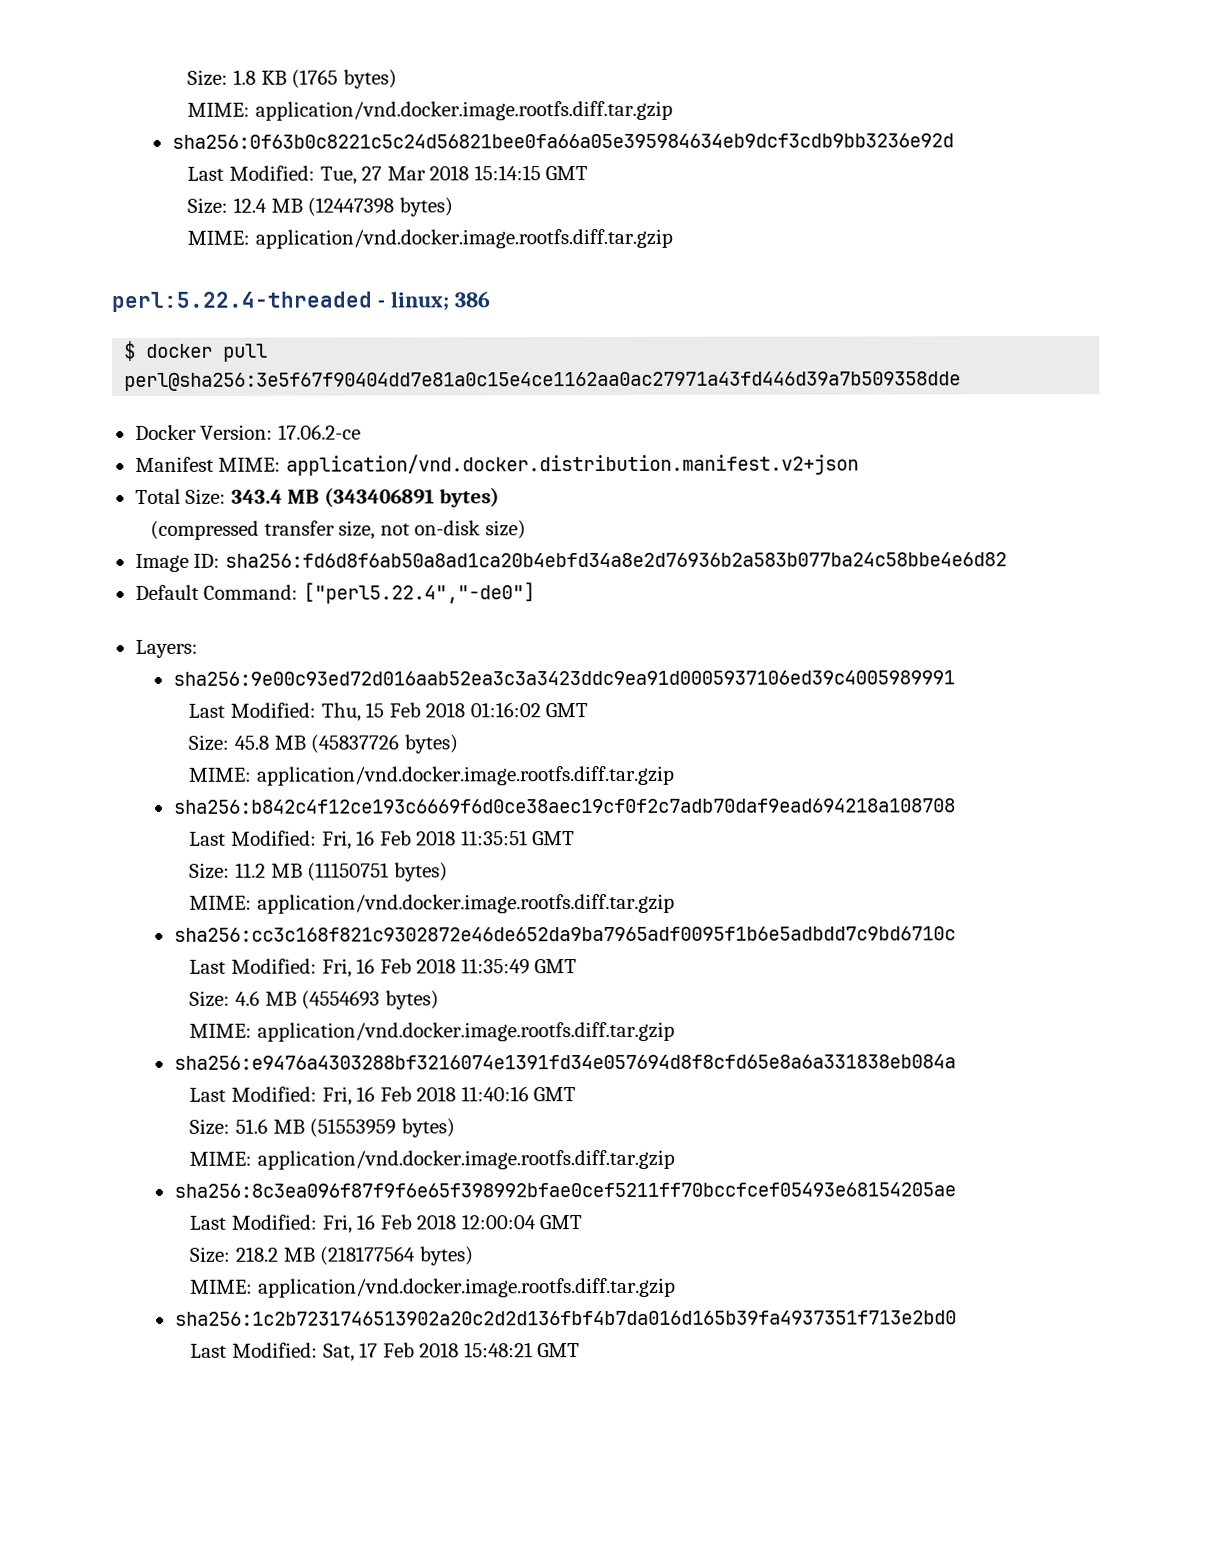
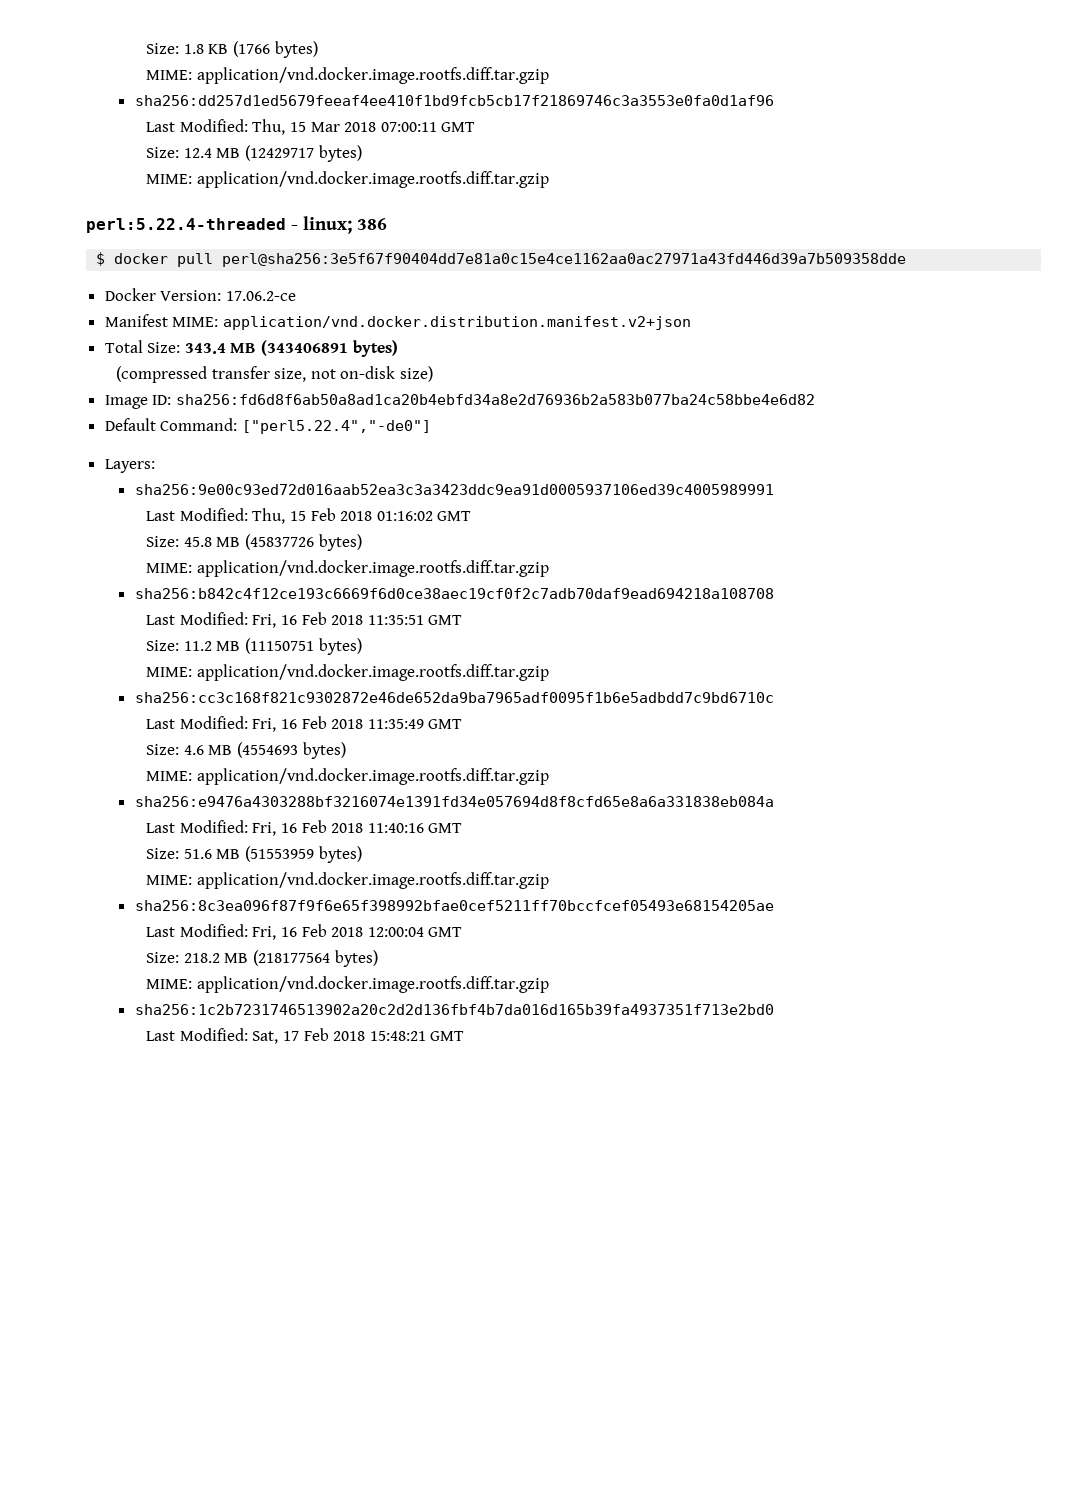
[291,69,397,89] [187,100,673,121] [171,133,954,149] [187,165,383,185] (1765 bytes) // MIME: application/vnd.docker.image.rootfs.diff.tar.gzip // sha256:0f63b0c8221c5c24d56821bee0fa66a05e395984634eb9dcf3cdb9bb3236e92d // Last Modified: Tue, 27 -> [232,41,318,58] [146,67,549,84] [134,95,774,106] [146,119,306,135] (1766 bytes) // MIME: application/vnd.docker.image.rootfs.diff.tar.gzip // sha256:dd257d1ed5679feeaf4ee410f1bd9fcb5cb17f21869746c3a3553e0fa0d1af96 // Last Modified: Thu, 15
[473,165,541,181] 15:14:15 -> [380,122,437,132] 07:00:11
[307,197,395,217] (12447398 -> [244,145,314,161] (12429717

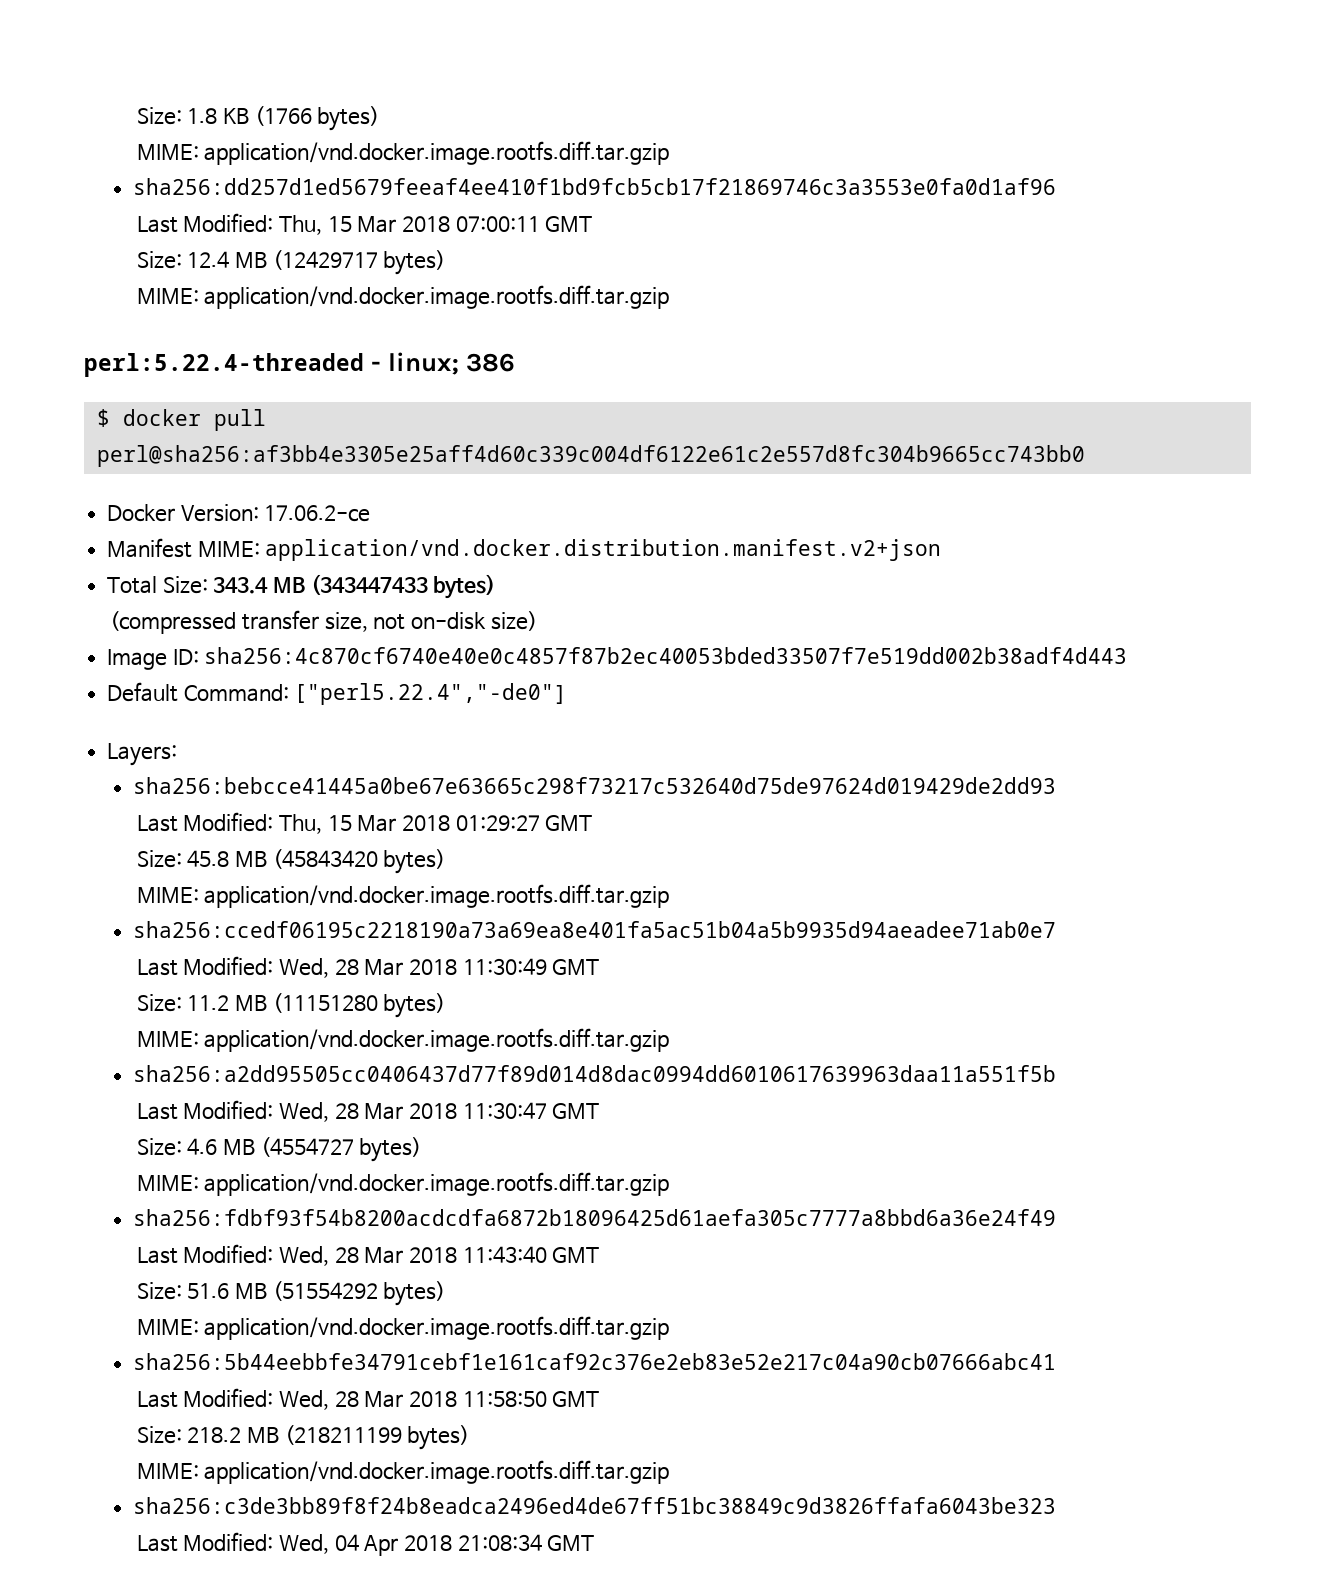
[222,253,907,267] perl@sha256:3e5f67f90404dd7e81a0c15e4ce1162aa0ac27971a43fd446d39a7b509358dde -> [96,445,1085,467] perl@sha256:af3bb4e3305e25aff4d60c339c004df6122e61c2e557d8fc304b9665cc743bb0
[261,340,349,356] (343406891 -> [310,574,428,595] (343447433
[175,394,815,405] sha256:fd6d8f6ab50a8ad1ca20b4ebfd34a8e2d76936b2a583b077ba24c58bbe4e6d82 -> [204,647,1128,664] sha256:4c870cf6740e40e0c4857f87b2ec40053bded33507f7e519dd002b38adf4d443
[134,484,774,495] [146,508,433,524] sha256:9e00c93ed72d016aab52ea3c3a3423ddc9ea91d0005937106ed39c4005989991 // Last Modified: Thu, 15 Feb 2018 01:16:02 -> [133,777,1057,794] [136,812,540,834] sha256:bebcce41445a0be67e63665c298f73217c532640d75de97624d019429de2dd93 // Last Modified: Thu, 15 Mar 2018 01:29:27
[244,534,362,551] [146,560,549,577] [134,588,774,599] [146,612,424,628] (45837726 bytes) // MIME: application/vnd.docker.image.rootfs.diff.tar.gzip // sha256:b842c4f12ce193c6669f6d0ce38aec19cf0f2c7adb70daf9ead694218a108708 // Last Modified: Fri, 16 Feb 2018 11:35:51 -> [272,849,446,874] [136,884,670,908] [133,921,1057,938] [136,956,547,978] (45843420 bytes) // MIME: application/vnd.docker.image.rootfs.diff.tar.gzip // sha256:ccedf06195c2218190a73a69ea8e401fa5ac51b04a5b9935d94aeadee71ab0e7 // Last Modified: Wed, 28 Mar 2018 11:30:49
[244,638,362,655] [146,664,549,681] [134,692,774,703] [146,716,424,732] (11150751 bytes) // MIME: application/vnd.docker.image.rootfs.diff.tar.gzip // sha256:cc3c168f821c9302872e46de652da9ba7965adf0095f1b6e5adbdd7c9bd6710c // Last Modified: Fri, 16 Feb 2018 11:35:49 -> [272,993,446,1018] [136,1028,670,1052] [133,1065,1057,1082] [136,1100,547,1122] (11151280 bytes) // MIME: application/vnd.docker.image.rootfs.diff.tar.gzip // sha256:a2dd95505cc0406437d77f89d014d8dac0994dd6010617639963daa11a551f5b // Last Modified: Wed, 28 Mar 2018 11:30:47
[236,742,346,759] [146,768,549,785] [134,796,774,807] [146,820,424,836] (4554693 bytes) // MIME: application/vnd.docker.image.rootfs.diff.tar.gzip // sha256:e9476a4303288bf3216074e1391fd34e057694d8f8cfd65e8a6a331838eb084a // Last Modified: Fri, 16 Feb 2018 11:40:16 -> [260,1137,422,1162] [136,1172,670,1196] [133,1209,1057,1226] [136,1244,547,1266] (4554727 bytes) // MIME: application/vnd.docker.image.rootfs.diff.tar.gzip // sha256:fdbf93f54b8200acdcdfa6872b18096425d61aefa305c7777a8bbd6a36e24f49 // Last Modified: Wed, 28 Mar 2018 11:43:40
[244,846,362,863] [146,872,549,889] [134,900,774,911] [146,924,424,940] (51553959 bytes) // MIME: application/vnd.docker.image.rootfs.diff.tar.gzip // sha256:8c3ea096f87f9f6e65f398992bfae0cef5211ff70bccfcef05493e68154205ae // Last Modified: Fri, 16 Feb 2018 12:00:04 -> [272,1281,446,1306] [136,1316,670,1340] [133,1353,1057,1370] [136,1388,547,1410] (51554292 bytes) // MIME: application/vnd.docker.image.rootfs.diff.tar.gzip // sha256:5b44eebbfe34791cebf1e161caf92c376e2eb83e52e217c04a90cb07666abc41 // Last Modified: Wed, 28 Mar 2018 11:58:50
[252,950,378,967] [146,976,549,993] [134,1004,774,1015] [146,1028,426,1044] (218177564 bytes) // MIME: application/vnd.docker.image.rootfs.diff.tar.gzip // sha256:1c2b7231746513902a20c2d2d136fbf4b7da016d165b39fa4937351f713e2bd0 // Last Modified: Sat, 17 Feb 2018 15:48:21 -> [284,1425,470,1450] [136,1460,670,1484] [133,1497,1057,1514] [136,1532,542,1556] (218211199 bytes) // MIME: application/vnd.docker.image.rootfs.diff.tar.gzip // sha256:c3de3bb89f8f24b8eadca2496ed4de67ff51bc38849c9d3826ffafa6043be323 // Last Modified: Wed, 04 Apr 2018 21:08:34

